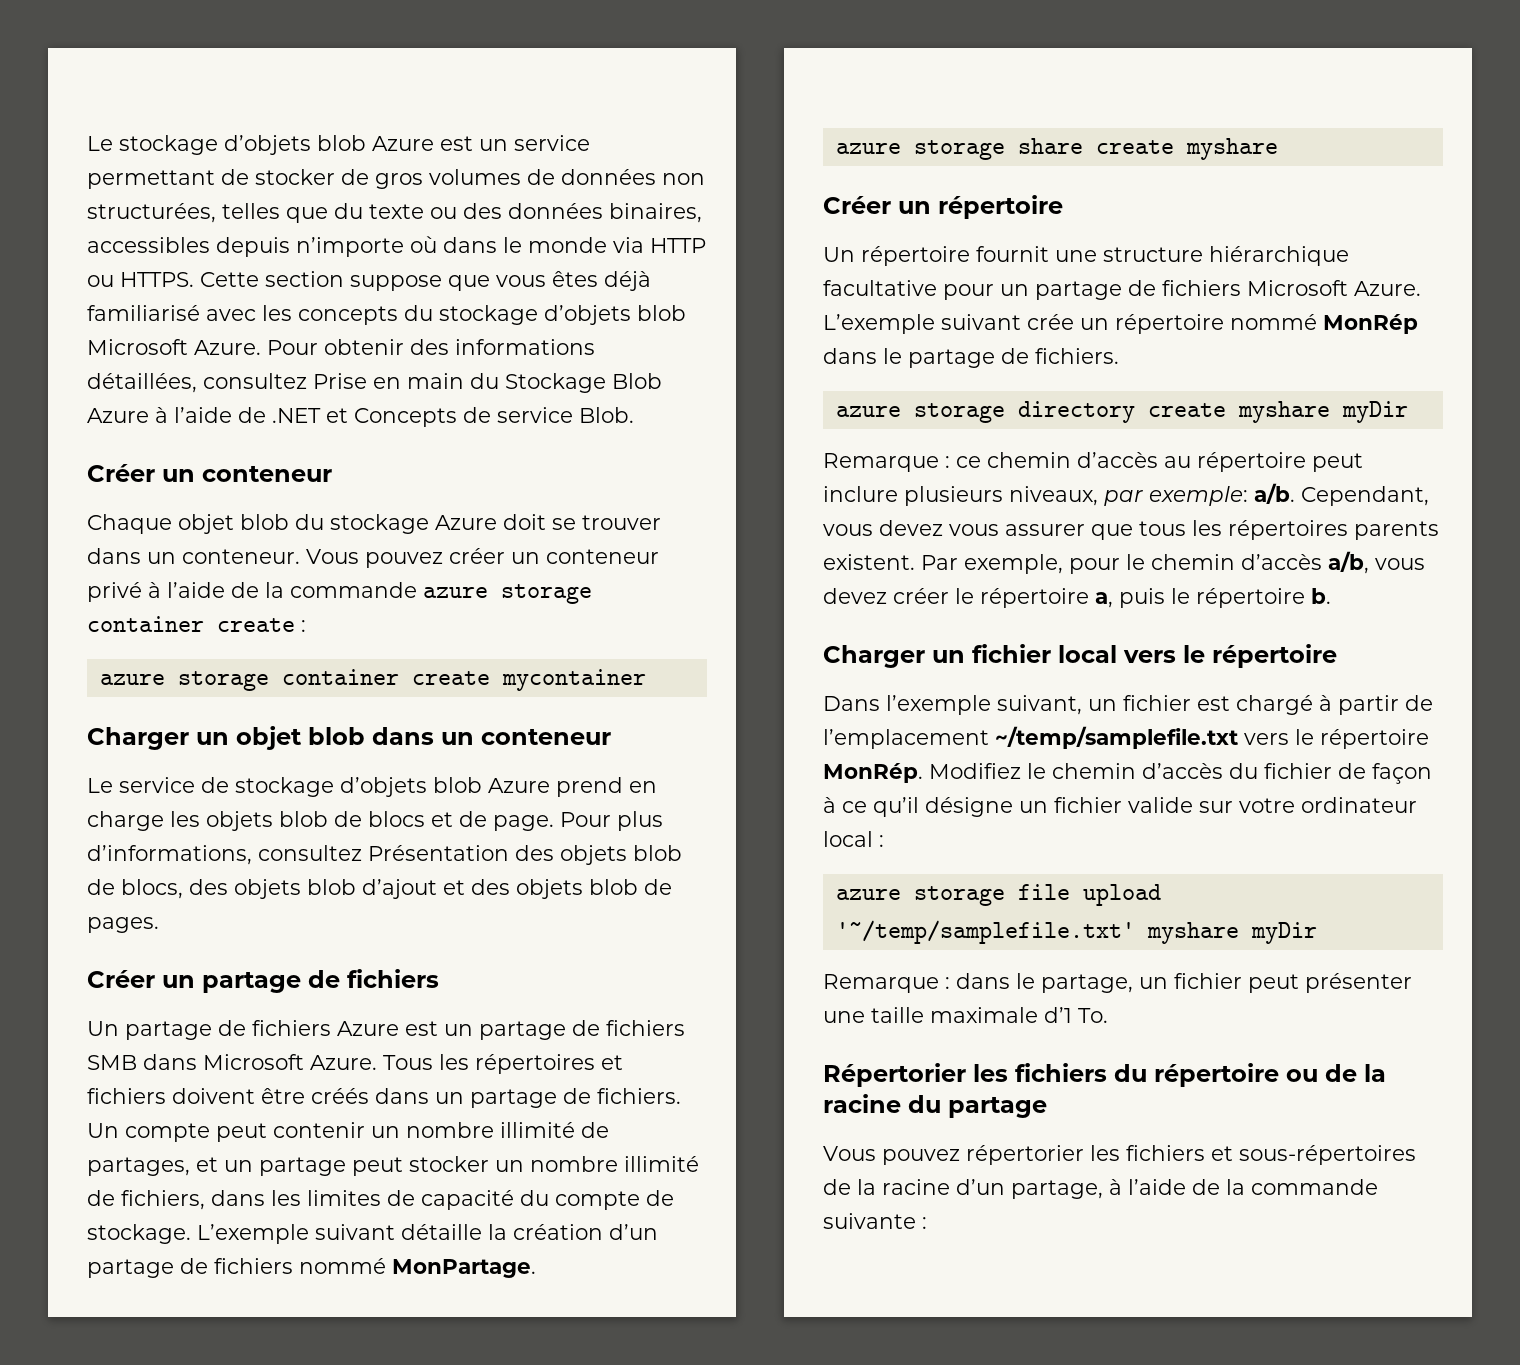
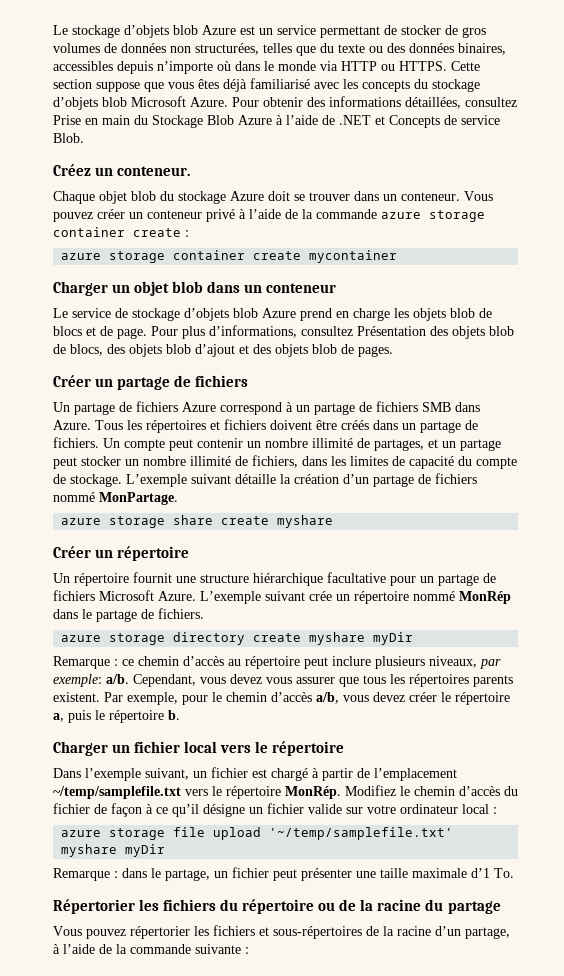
[87,464,332,482] Créer un conteneur -> [53,164,191,176] Créez un conteneur.
[405,1021,438,1036] est -> [220,402,293,415] correspond à
[203,1054,304,1070] Microsoft -> (480, 407) none

